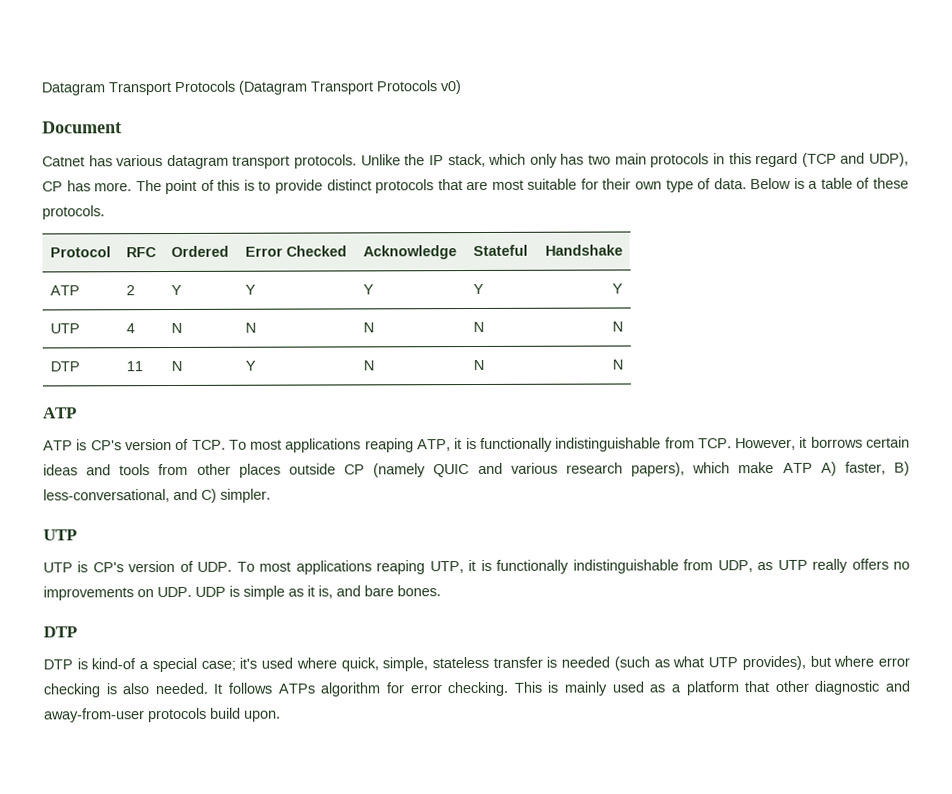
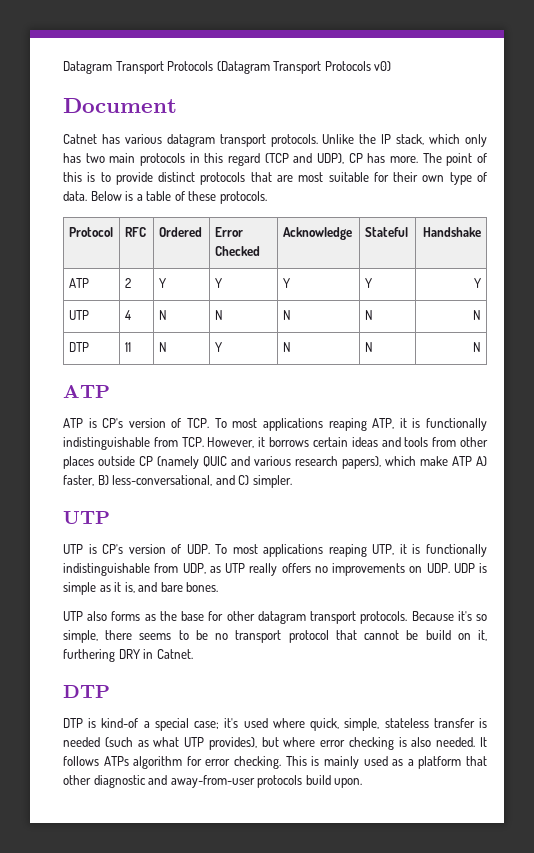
(441, 591) none -> [63,611,487,624] [63,630,487,643] [63,649,193,662] // UTP also forms as the base for other datagram transport protocols. Because it's so simple, there seems to be no transport protocol that cannot be build on it, furthering DRY in Catnet.

